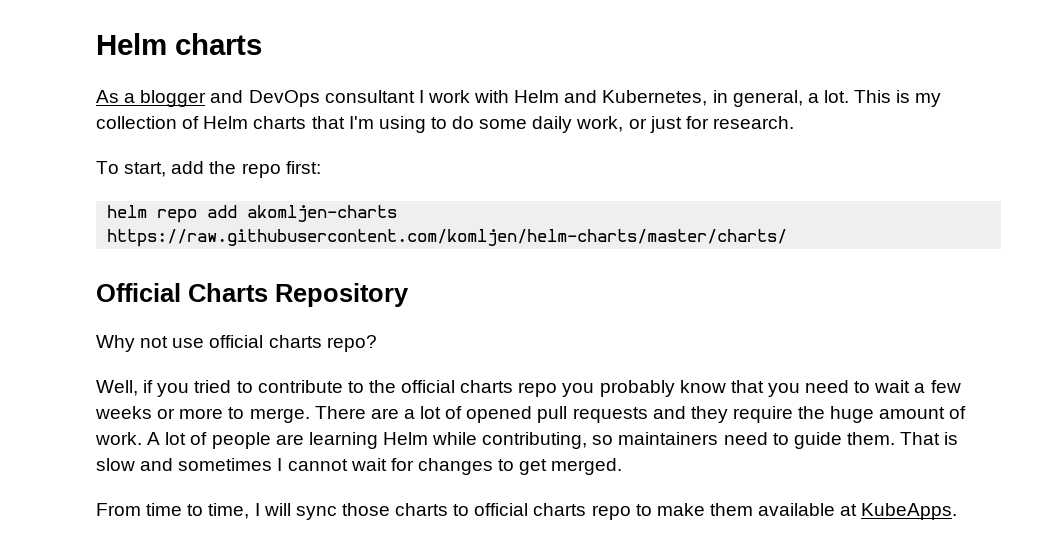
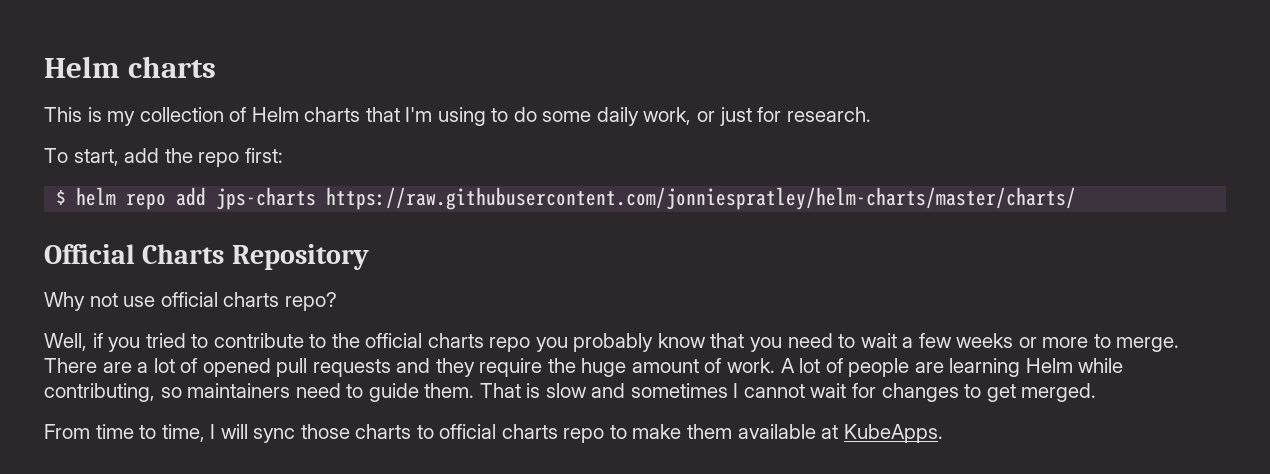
[96,90,849,107] As a blogger and DevOps consultant I work with Helm and Kubernetes, in general, a lot. -> (217, 67) none
(321, 167) none -> [56,189,67,205] $
[247,205,398,222] [107,229,788,247] akomljen-charts https://raw.githubusercontent.com/komljen/helm-charts/master/charts/ -> [216,187,1077,210] jps-charts https://raw.githubusercontent.com/jonniespratley/helm-charts/master/charts/

